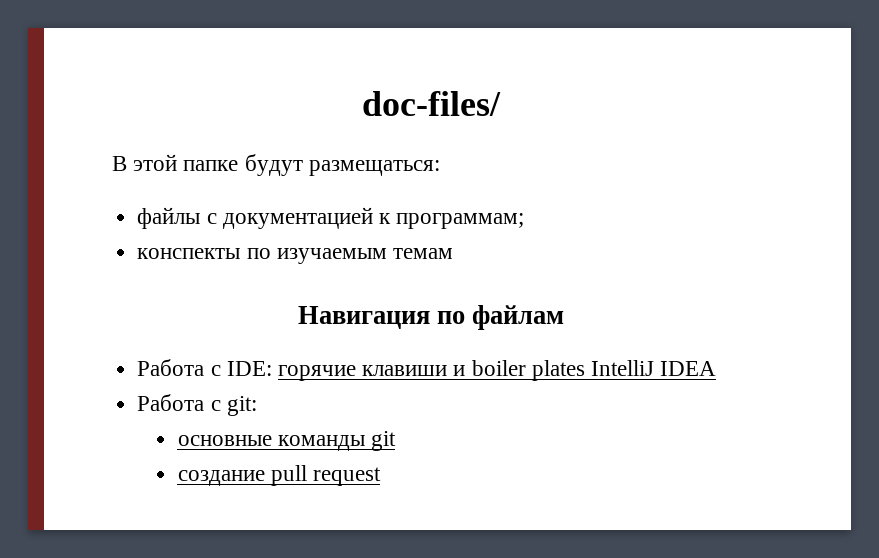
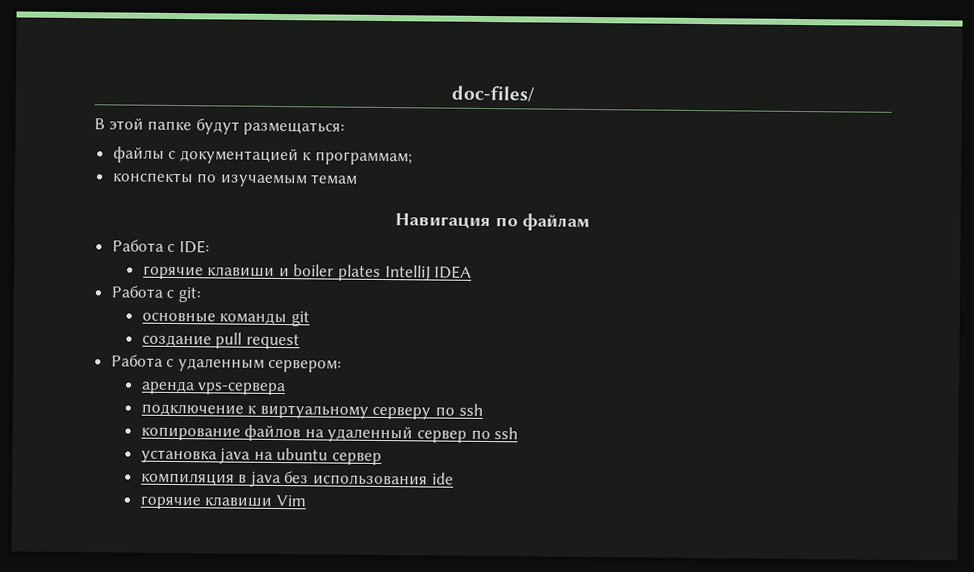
(272, 368) none -> (210, 247) //
(381, 476) none -> [110,354,343,373] [140,380,287,396] [140,403,483,420] [140,424,519,443] [140,447,382,465] [140,471,454,488] [139,494,306,510] // Работа с удаленным сервером: // аренда vps-сервера // подключение к виртуальному серверу по ssh // копирование файлов на удаленный сервер по ssh // установка java на ubuntu сервер // компиляция в java без использования ide // горячие клавиши Vim

